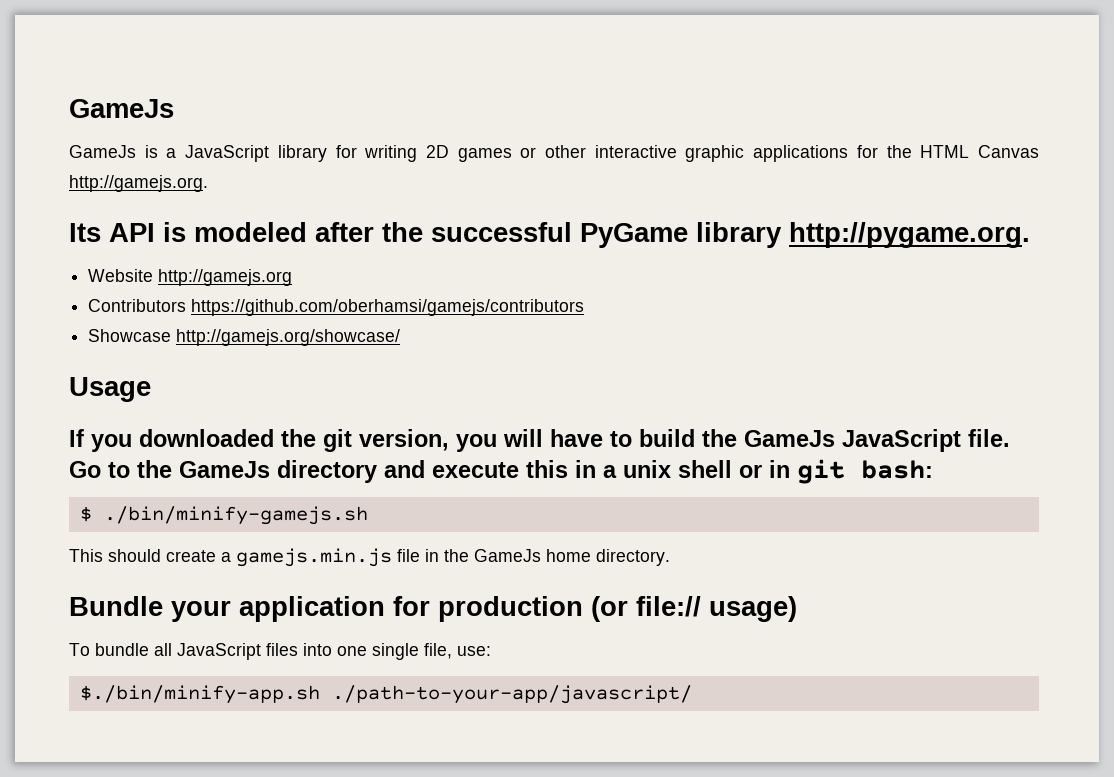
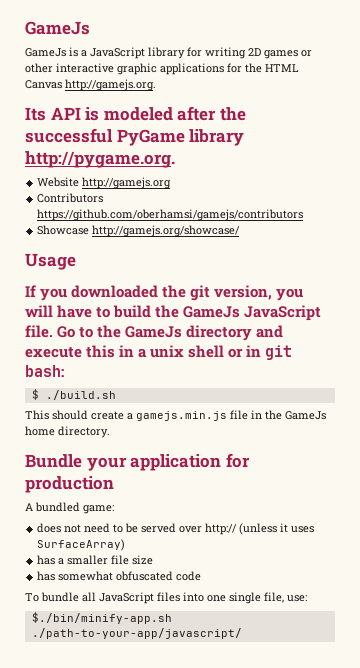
[103,506,368,525] ./bin/minify-gamejs.sh -> [45,390,116,400] ./build.sh
[591,596,797,622] (or file:// usage) -> [25,502,114,514] [37,523,315,535] [37,539,126,551] [37,555,154,565] [37,571,202,581] // A bundled game: // does not need to be served over http:// (unless it uses SurfaceArray) // has a smaller file size // has somewhat obfuscated code

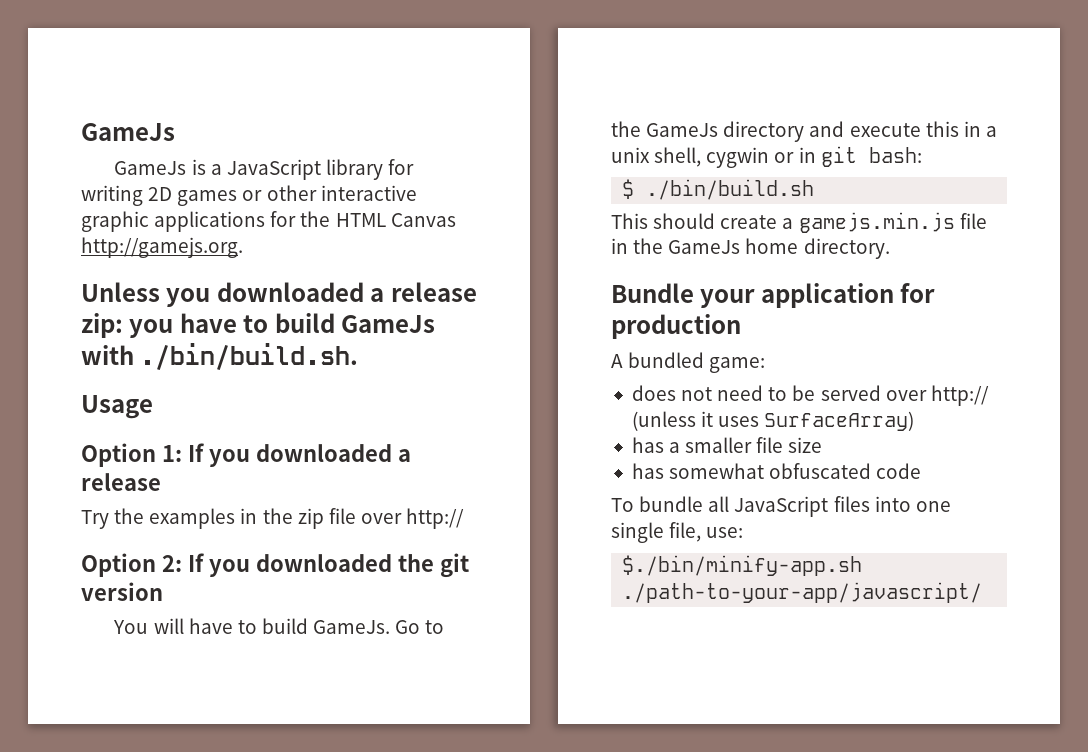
[25,106,246,121] [25,128,245,146] [25,151,175,168] [37,177,172,189] [37,193,104,203] [37,209,304,221] [37,225,241,237] [25,253,76,270] Its API is modeled after the successful PyGame library http://pygame.org. // Website http://gamejs.org // Contributors https://github.com/oberhamsi/gamejs/contributors // Showcase http://gamejs.org/showcase/ // Usage // -> [81,282,477,307] [81,313,436,338] [81,343,359,371] [81,395,153,419] [81,443,411,467] [81,473,161,491] [81,508,465,529] [81,553,182,577] Unless you downloaded a release zip: you have to build GameJs with ./bin/build.sh. // Usage // Option 1: If you downloaded a release // Try the examples in the zip file over http:// // Option 2:
[214,285,304,301] version, you -> [81,582,163,601] [113,620,149,634] version // You
[155,305,322,321] [25,325,53,338] the GameJs JavaScript file. -> [313,620,391,634] GameJs.
[188,345,225,358] shell -> [654,147,770,168] shell, cygwin
[45,390,116,400] ./build.sh -> [646,179,815,200] ./bin/build.sh

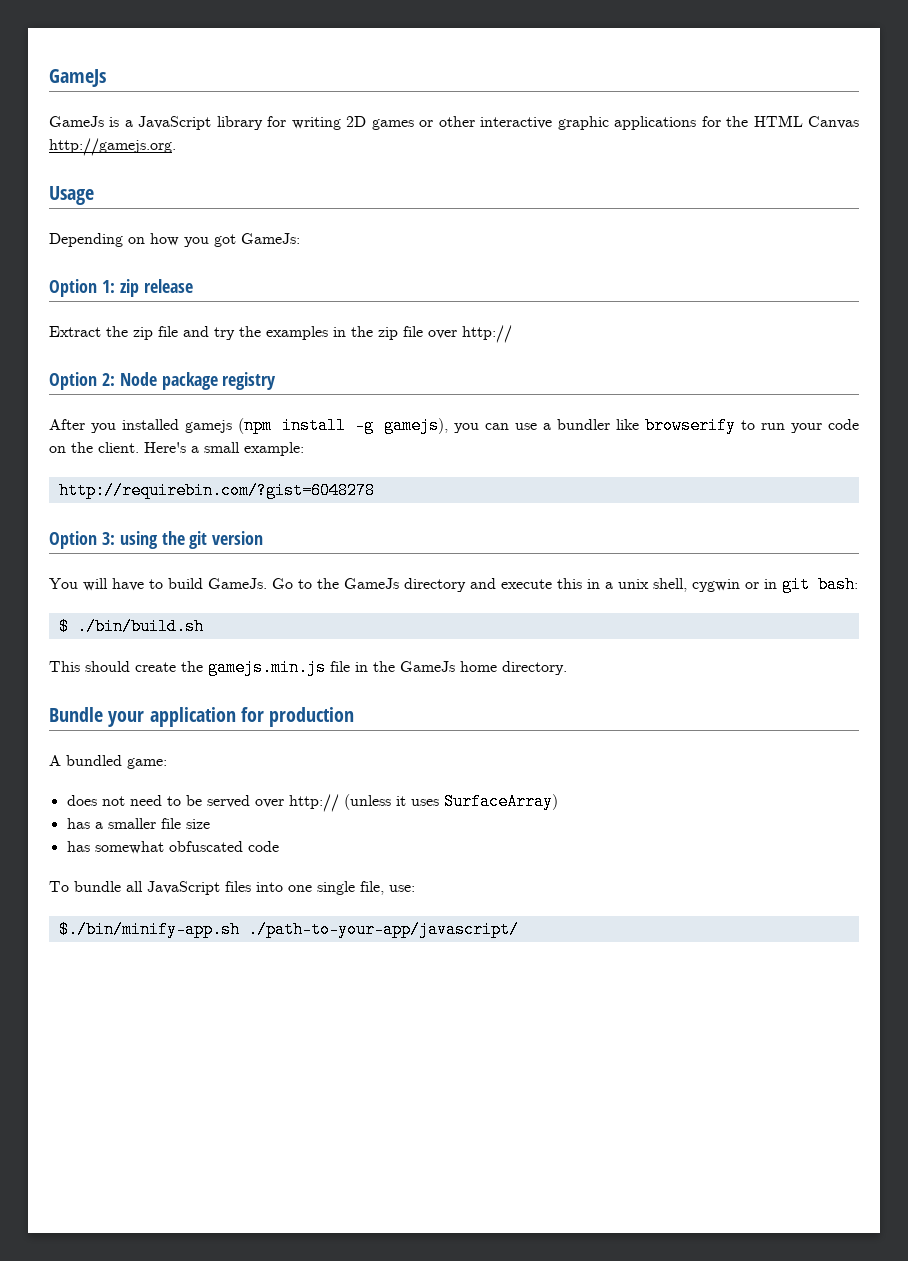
[81,282,477,307] [81,313,436,338] [81,343,359,371] [81,395,153,419] [81,443,411,467] [81,473,161,491] [81,510,109,529] Unless you downloaded a release zip: you have to build GameJs with ./bin/build.sh. // Usage // Option 1: If you downloaded a release // Try -> [49,186,94,205] [49,233,300,247] [49,279,193,297] [49,326,235,340] Usage // Depending on how you got GameJs: // Option 1: zip release // Extract the zip file and try
[187,553,392,577] If you downloaded -> [119,372,277,390] [49,417,860,434] [49,442,304,456] [58,482,375,499] [49,531,158,549] Node package registry // After you installed gamejs (npm install -g gamejs), you can use a bundler like browserify to run your code on the client. Here's a small example: // http://requirebin.com/?gist=6048278 // Option 3: using
[782,218,794,229] a -> [181,661,203,672] the

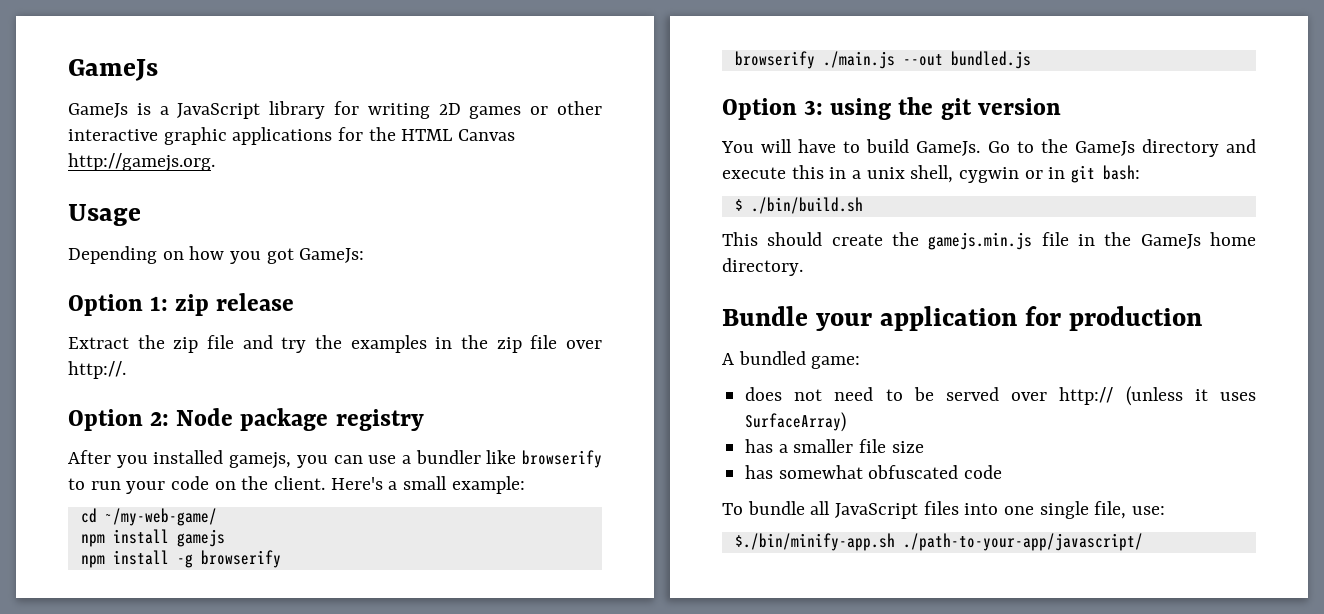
[462,325,512,343] http:// -> [68,361,126,379] http://.
[184,417,449,434] gamejs (npm install -g gamejs), -> [229,452,292,469] gamejs,
[58,482,375,499] http://requirebin.com/?gist=6048278 -> [80,508,217,526] [80,529,225,547] [80,550,281,568] [734,51,1031,69] cd ~/my-web-game/ // npm install gamejs // npm install -g browserify // browserify ./main.js --out bundled.js

